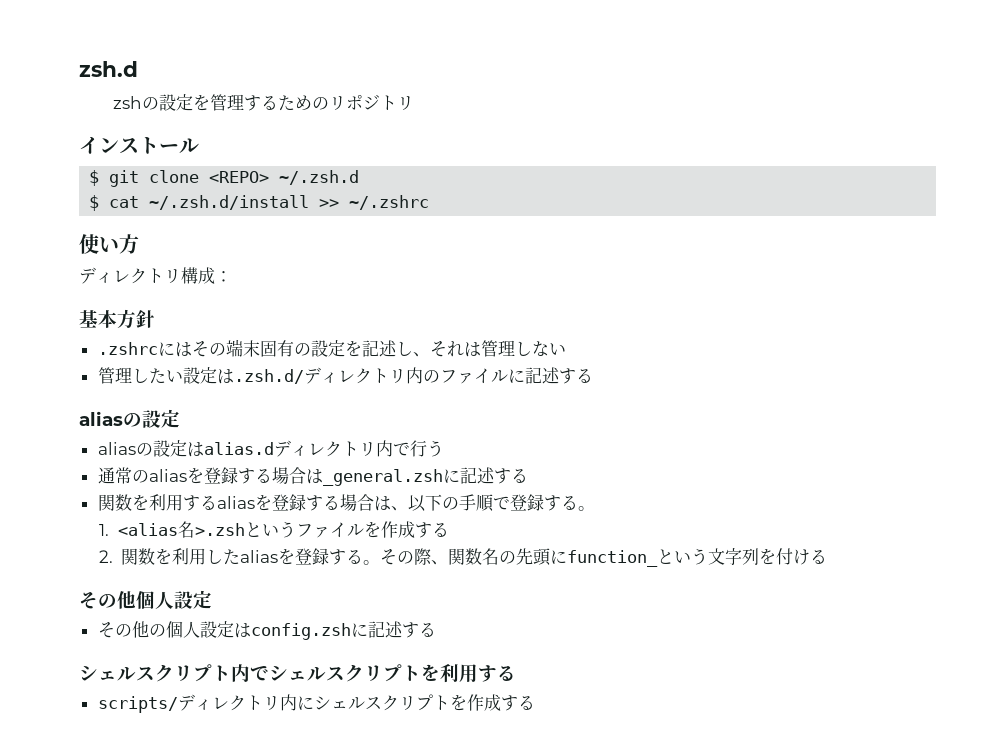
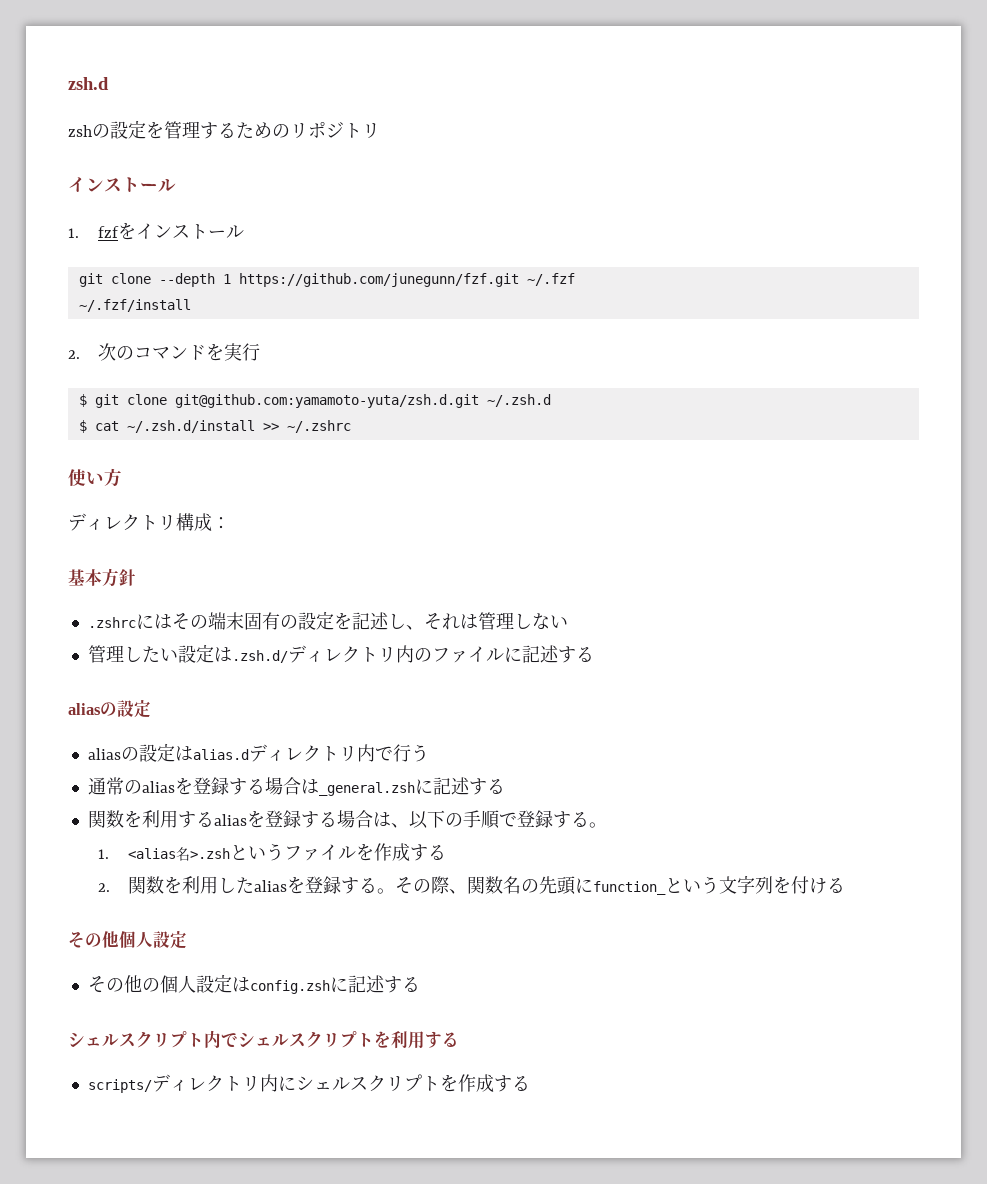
(199, 145) none -> [68,222,245,240] [78,273,575,287] [78,299,191,312] [68,343,261,361] // 1. fzfをインストール // git clone --depth 1 https://github.com/junegunn/fzf.git ~/.fzf // ~/.fzf/install // 2.次のコマンドを実行
[209,171,270,183] <REPO> -> [174,394,479,408] git@github.com:yamamoto-yuta/zsh.d.git

